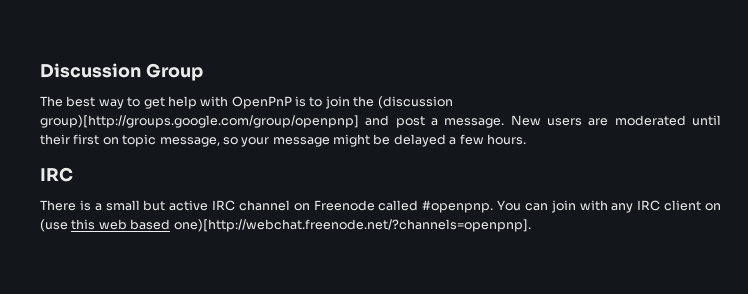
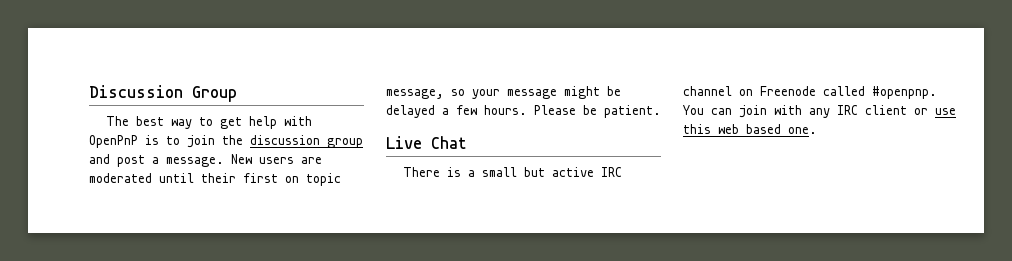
[377,96,453,109] [40,115,359,128] (discussion group)[http://groups.google.com/group/openpnp] -> [250,135,363,148] discussion group
[40,167,73,182] // IRC -> [534,105,661,118] [386,136,467,149] Please be patient. // Live Chat
[705,203,722,211] [40,219,68,232] on (use -> [914,108,956,115] or use
[173,219,531,232] one)[http://webchat.freenode.net/?channels=openpnp]. -> [788,127,817,134] one.

